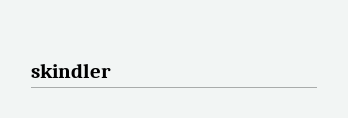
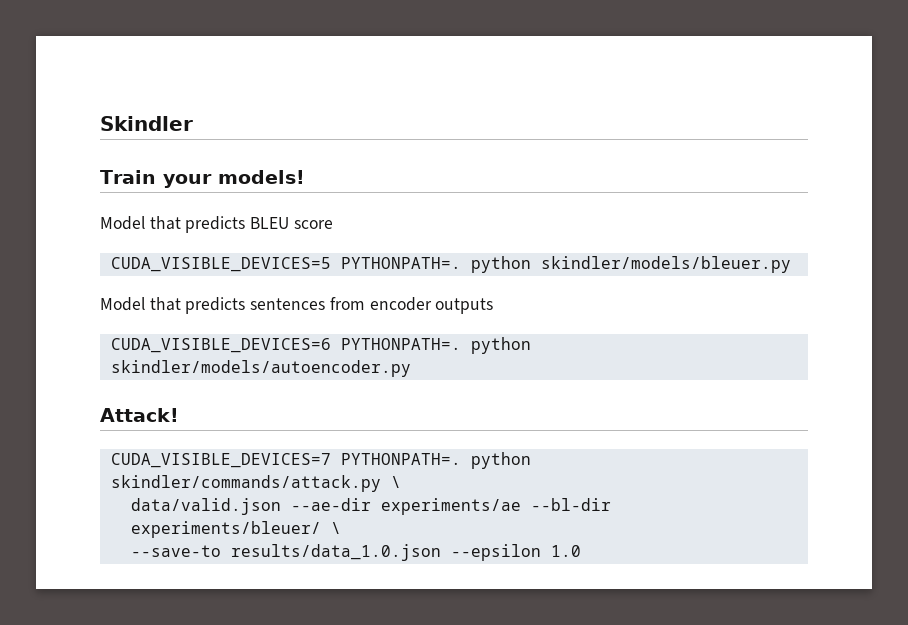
[31,63,111,78] skindler -> [100,116,193,131] [100,170,305,188] [100,216,333,233] [110,256,791,273] [100,297,494,314] [110,337,531,354] [110,360,411,377] [100,408,179,422] [110,452,531,469] [110,475,401,492] [130,498,611,515] [130,521,341,538] [130,544,581,561] Skindler // Train your models! // Model that predicts BLEU score // CUDA_VISIBLE_DEVICES=5 PYTHONPATH=. python skindler/models/bleuer.py // Model that predicts sentences from encoder outputs // CUDA_VISIBLE_DEVICES=6 PYTHONPATH=. python skindler/models/autoencoder.py // Attack! // CUDA_VISIBLE_DEVICES=7 PYTHONPATH=. python skindler/commands/attack.py \ // data/valid.json --ae-dir experiments/ae --bl-dir experiments/bleuer/ \ // --save-to results/data_1.0.json --epsilon 1.0

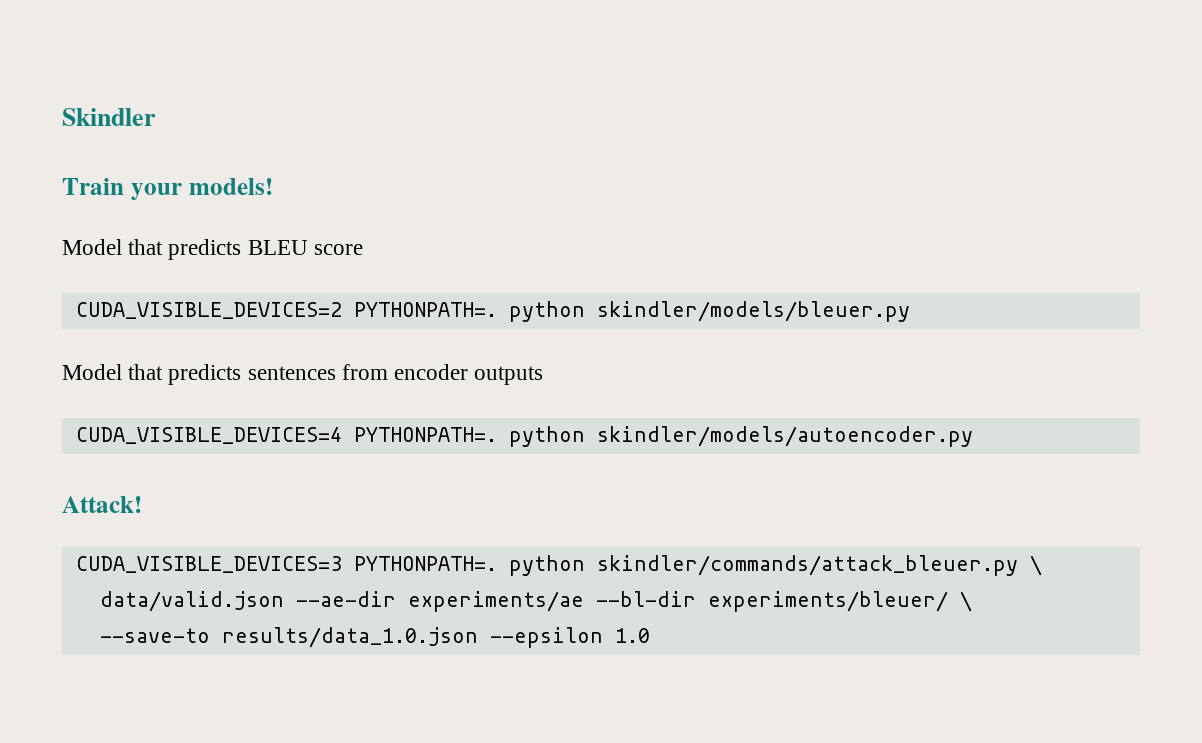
[110,257,331,272] CUDA_VISIBLE_DEVICES=5 -> [75,302,342,319] CUDA_VISIBLE_DEVICES=2
[110,338,331,353] CUDA_VISIBLE_DEVICES=6 -> [75,427,342,444] CUDA_VISIBLE_DEVICES=4
[110,452,531,469] [110,475,381,492] CUDA_VISIBLE_DEVICES=7 PYTHONPATH=. python skindler/commands/attack.py -> [75,555,1018,576] CUDA_VISIBLE_DEVICES=3 PYTHONPATH=. python skindler/commands/attack_bleuer.py

